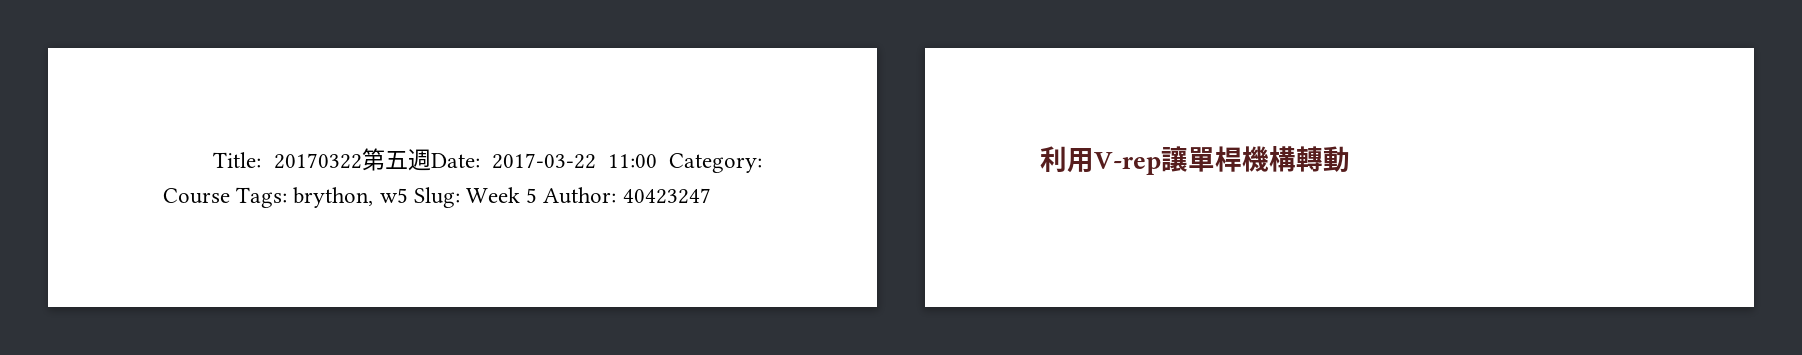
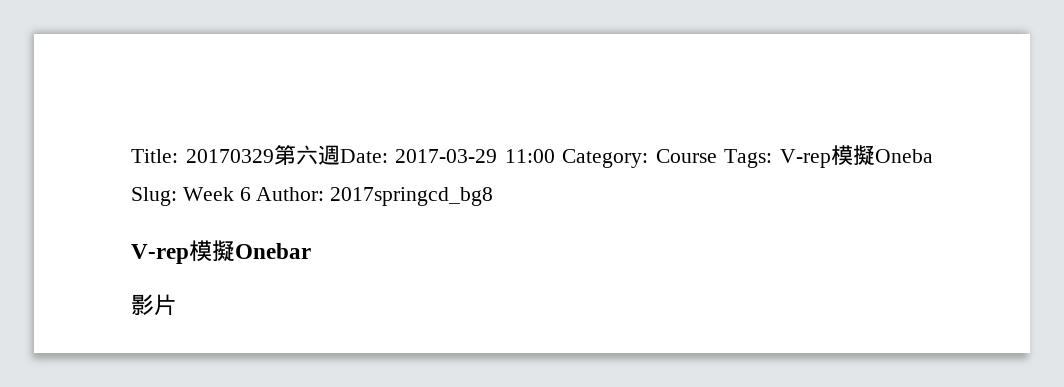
[273,148,762,173] [163,187,711,208] [1040,146,1350,175] 20170322第五週Date: 2017-03-22 11:00 Category: Course Tags: brython, w5 Slug: Week 5 Author: 40423247 // 利用V-rep讓單桿機構轉動 -> [185,145,933,168] [131,187,494,206] [131,240,311,264] [131,294,177,316] 20170329第六週Date: 2017-03-29 11:00 Category: Course Tags: V-rep模擬Oneba Slug: Week 6 Author: 2017springcd_bg8 // V-rep模擬Onebar // 影片

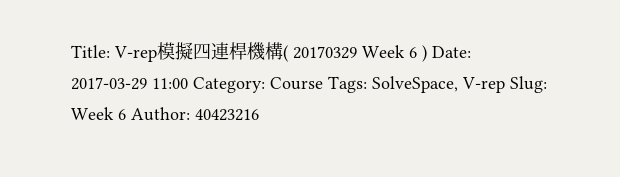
[185,145,340,165] 20170329第六週 -> [114,42,427,62] V-rep模擬四連桿機構( 20170329 Week 6 )
[779,145,933,168] V-rep模擬Oneba -> [372,76,505,93] SolveSpace, V-rep
[330,187,494,206] [131,240,311,264] [131,294,177,316] 2017springcd_bg8 // V-rep模擬Onebar // 影片 -> [195,109,259,121] 40423216

